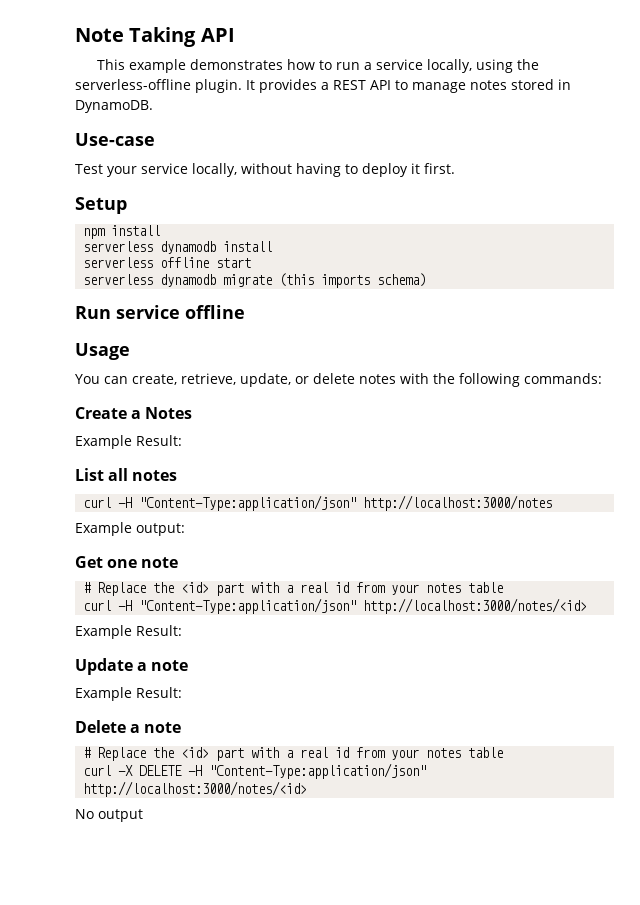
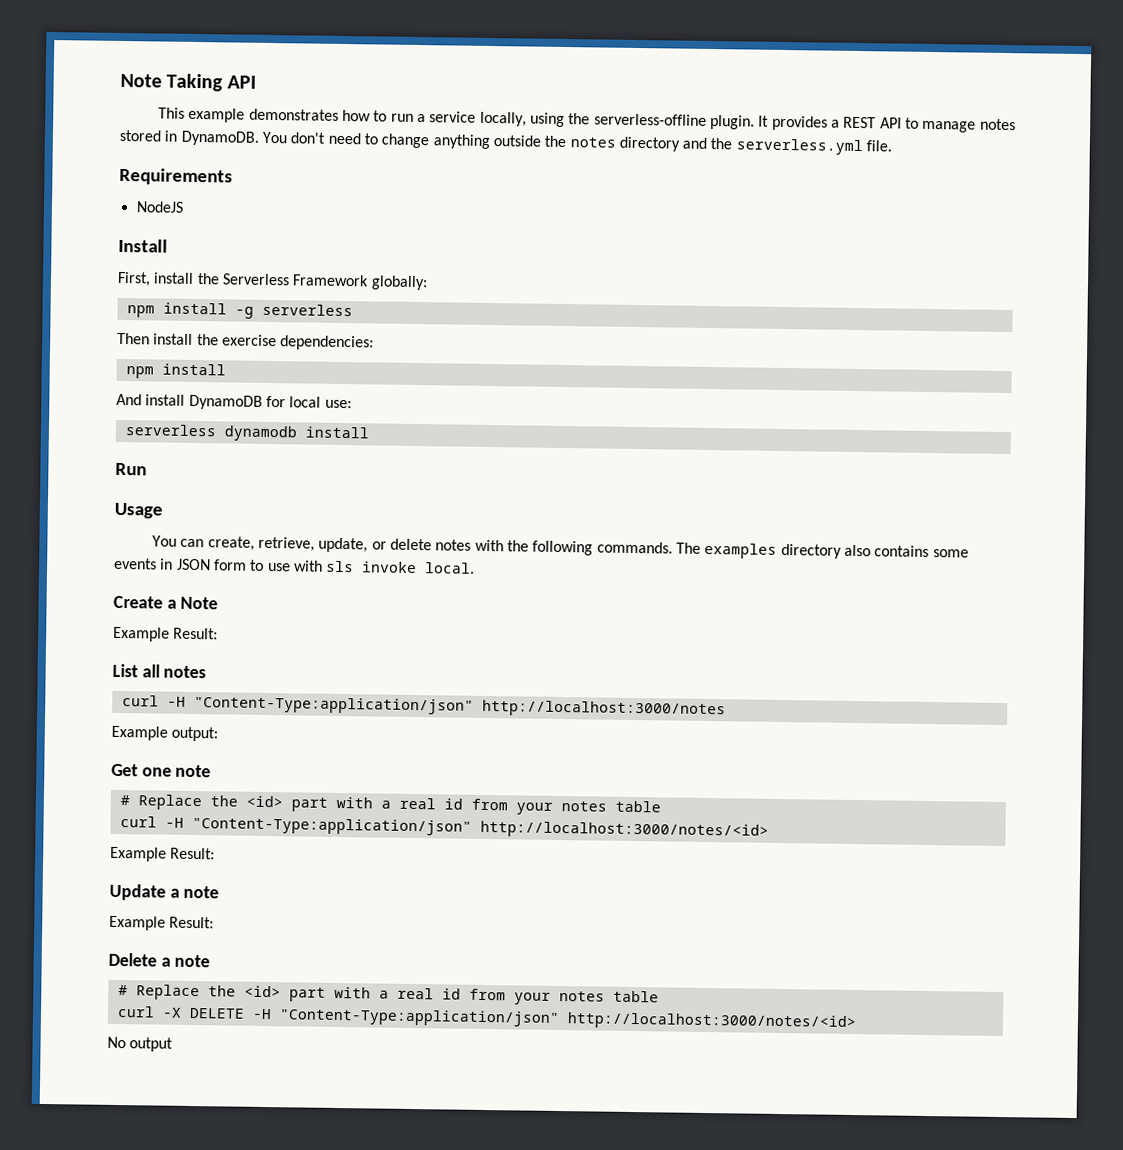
[75,133,155,146] [75,163,455,177] [75,197,127,214] [83,225,161,239] [83,241,273,254] [83,257,252,268] [83,273,427,288] // Use-case // Test your service locally, without having to deploy it first. // Setup // npm install // serverless dynamodb install // serverless offline start // serverless dynamodb migrate (this imports schema) -> [261,131,893,156] [119,167,233,186] [135,201,184,213] [118,238,168,253] [117,271,428,291] [126,302,353,319] [117,332,375,351] [125,363,226,379] [116,393,352,410] [124,424,369,442] You don't need to change anything outside the notes directory and the serverless.yml file. // Requirements // NodeJS // Install // First, install the Serverless Framework globally: // npm install -g serverless // Then install the exercise dependencies: // npm install // And install DynamoDB for local use: // serverless dynamodb install
[116,305,245,319] service offline -> (147, 469) none
[524,373,602,384] commands: -> [596,541,969,559] [114,557,476,574] commands. The examples directory also contains some events in JSON form to use with sls invoke local.
[145,407,193,419] Notes -> [180,596,219,610] Note

